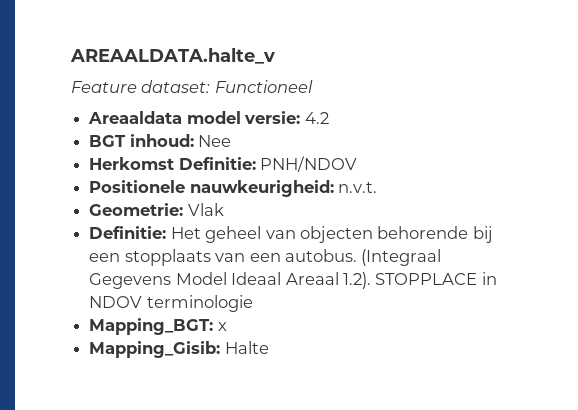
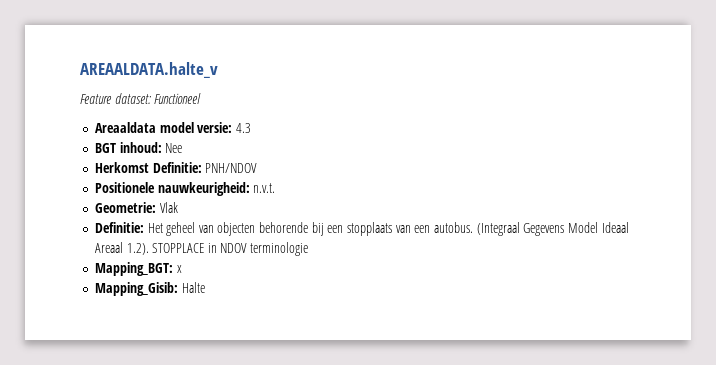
[304,112,329,124] 4.2 -> [235,123,251,133] 4.3

